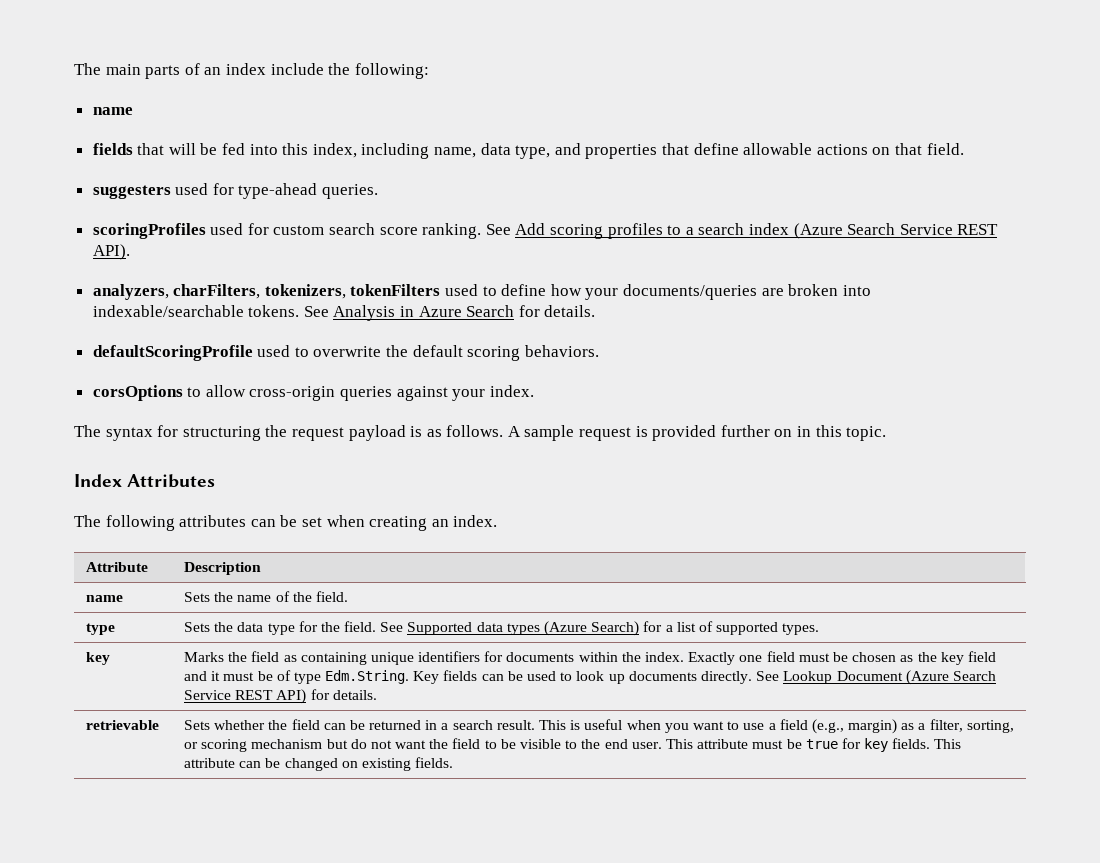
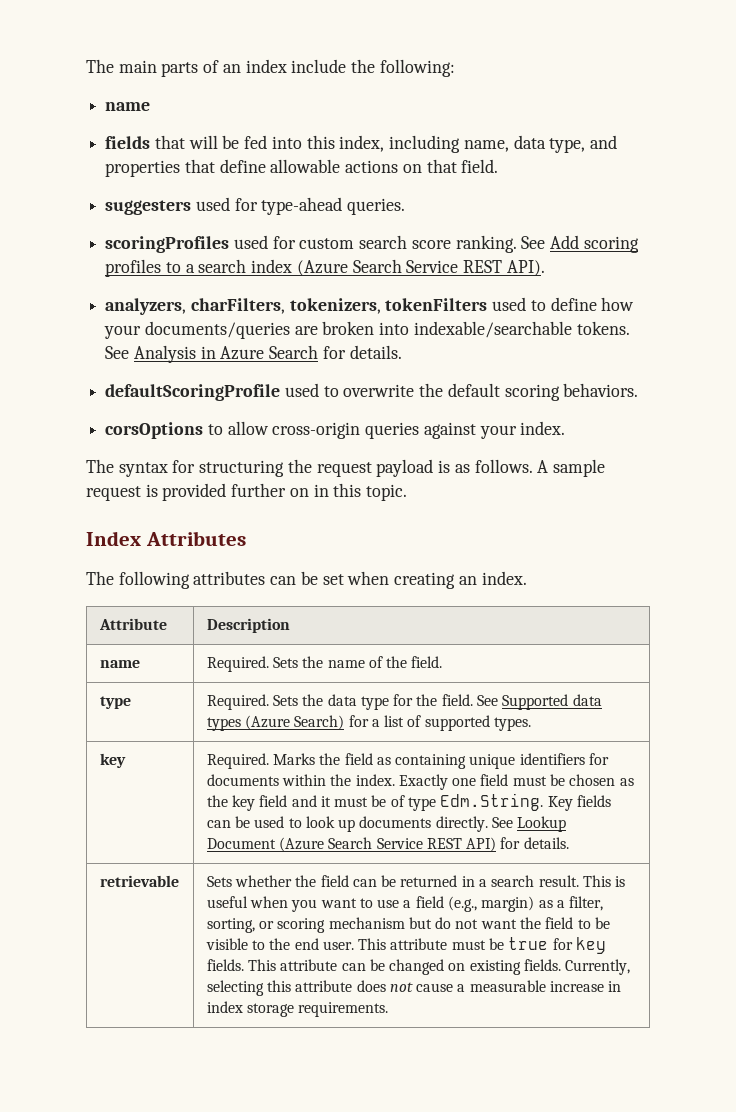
(124, 598) none -> [206,656,269,672] Required.
(116, 629) none -> [206,694,269,710] Required.
(111, 658) none -> [206,753,269,769] Required.
(454, 762) none -> [565,959,631,975] [206,980,622,996] [206,1001,389,1017] Currently, selecting this attribute does not cause a measurable increase in index storage requirements.

